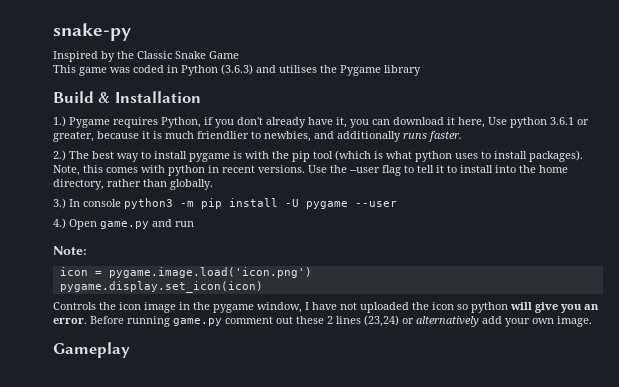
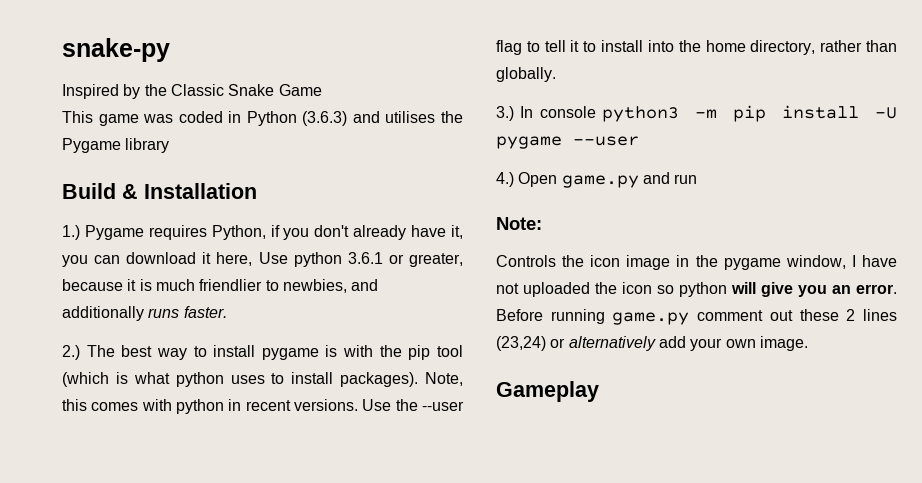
[59,267,312,278] [59,281,263,293] // icon = pygame.image.load('icon.png') // pygame.display.set_icon(icon) -> (542, 223) none

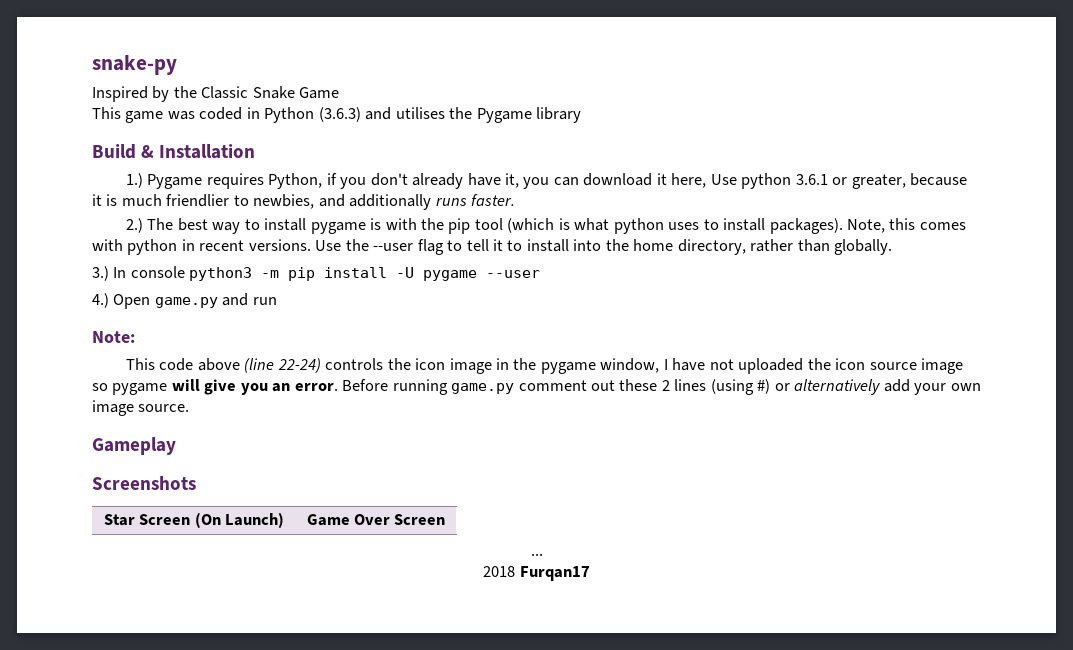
[496,255,556,267] Controls -> [125,358,384,373] This code above (line 22-24) controls
[657,282,727,297] so python -> [869,358,964,374] [92,383,168,395] source image so pygame
[496,336,546,351] (23,24) -> [710,379,771,395] (using #)
[759,336,808,351] image. -> [92,400,190,416] image source.
(599, 391) none -> [92,476,196,490] [103,512,285,528] [306,514,446,526] [530,553,543,556] [483,566,590,581] // Screenshots // Star Screen (On Launch) | Game Over Screen // ... // 2018 Furqan17

